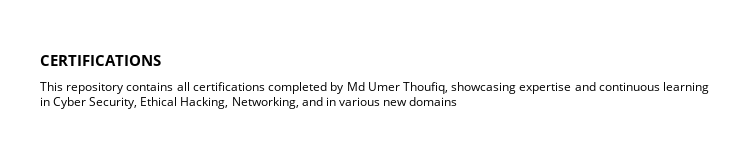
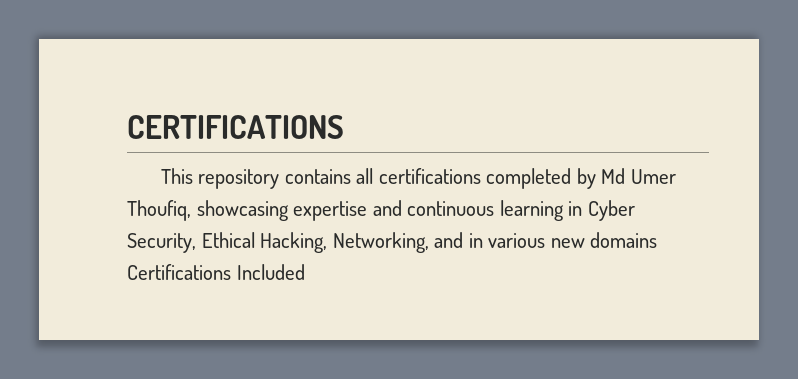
(458, 101) none -> [127,264,305,280] Certifications Included

